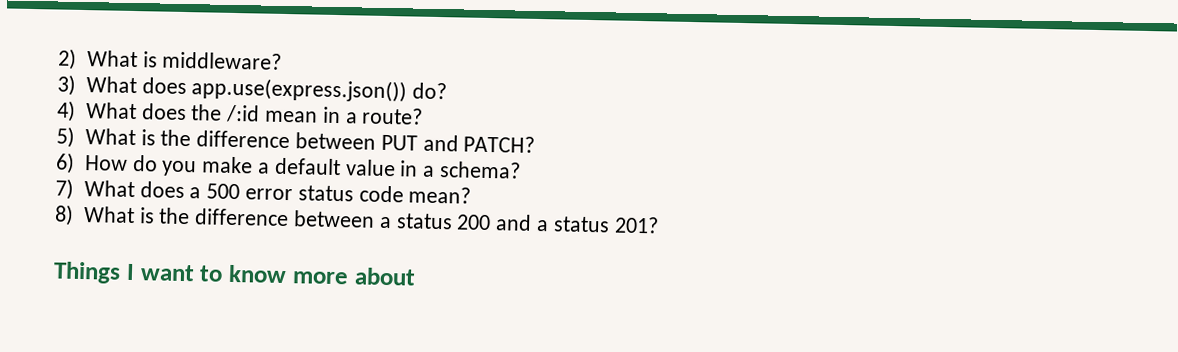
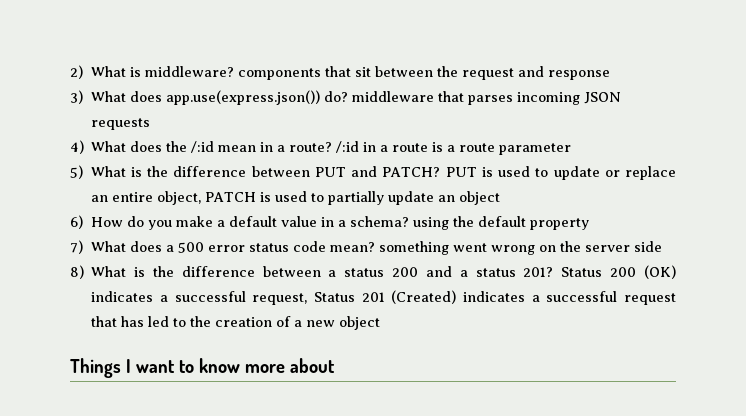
(283, 60) none -> [237,66,610,80] components that sit between the request and response
(448, 91) none -> [351,91,621,105] [90,118,150,130] middleware that parses incoming JSON requests
(424, 116) none -> [336,141,572,155] /:id in a route is a route parameter
(536, 144) none -> [445,166,677,180] [90,191,500,205] PUT is used to update or replace an entire object, PATCH is used to partially update an object
(521, 170) none -> [412,216,589,230] using the default property
(472, 195) none -> [378,241,662,255] something went wrong on the server side
(659, 225) none -> [561,265,676,279] [91,290,676,305] [91,316,381,330] Status 200 (OK) indicates a successful request, Status 201 (Created) indicates a successful request that has led to the creation of a new object

